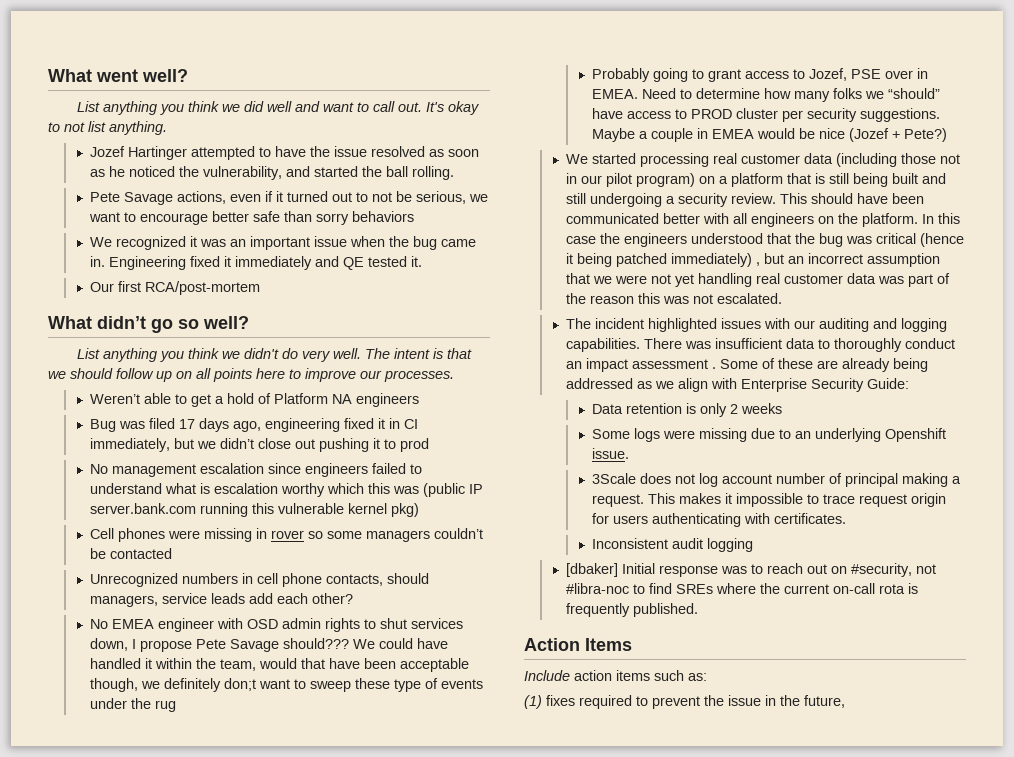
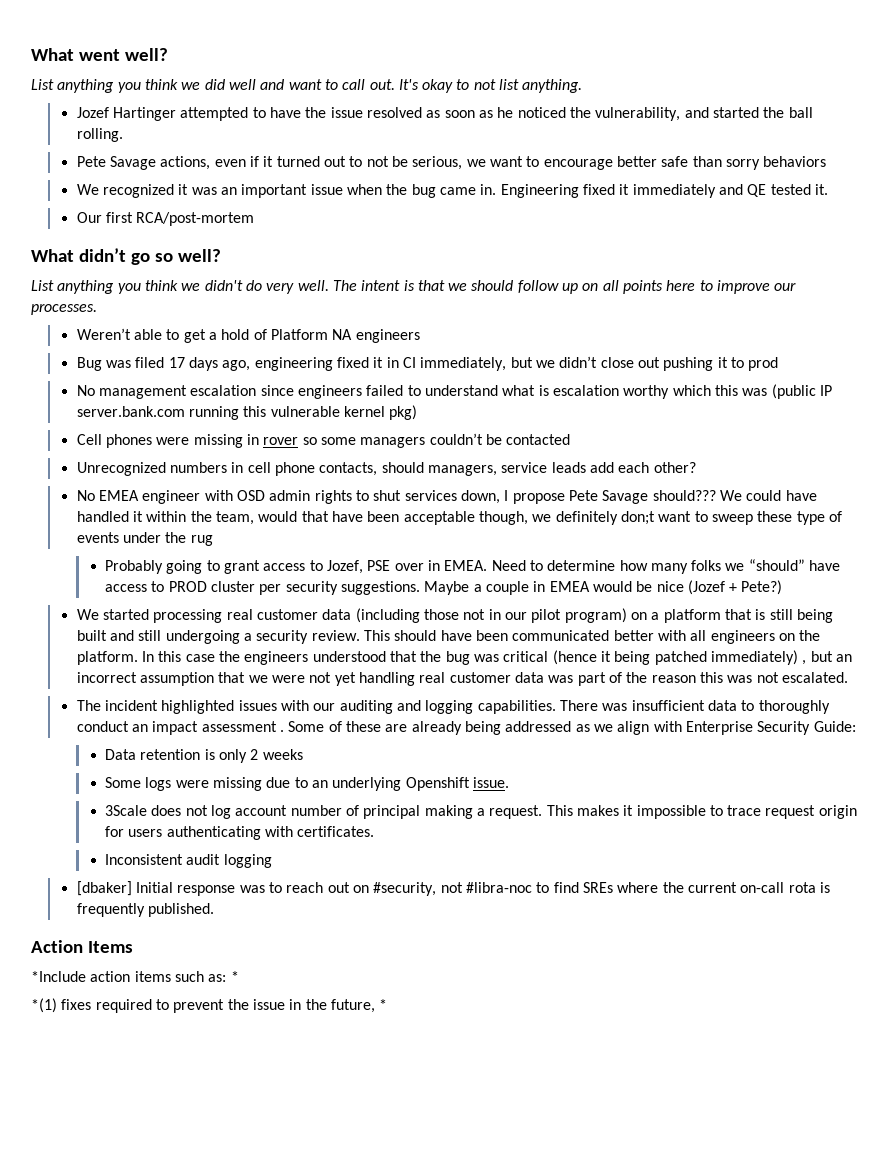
[524,670,570,681] Include -> [31,971,86,982] *Include
[524,695,542,709] // (1) -> [230,971,239,982] [31,998,57,1013] * // *(1)
(845, 701) none -> [379,999,388,1010] *

